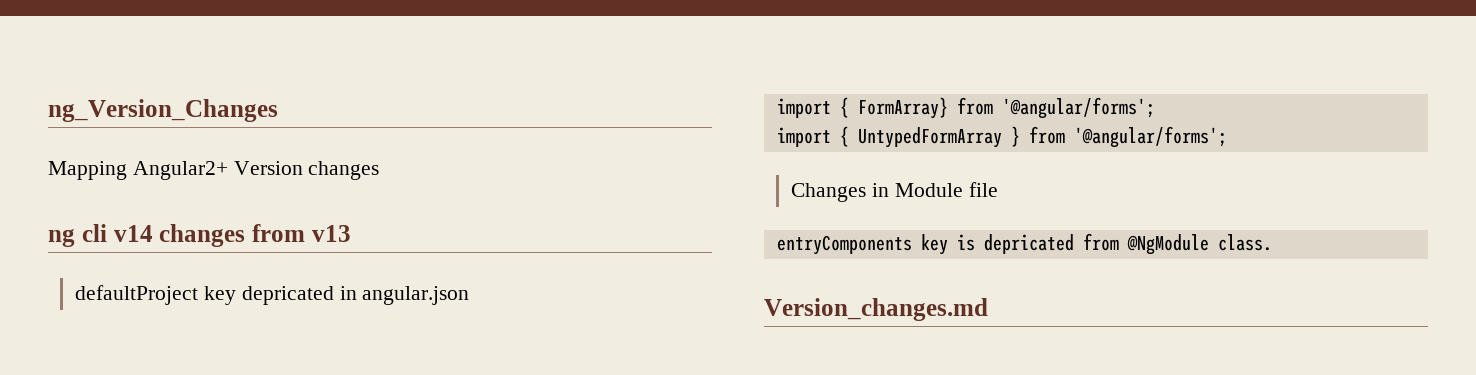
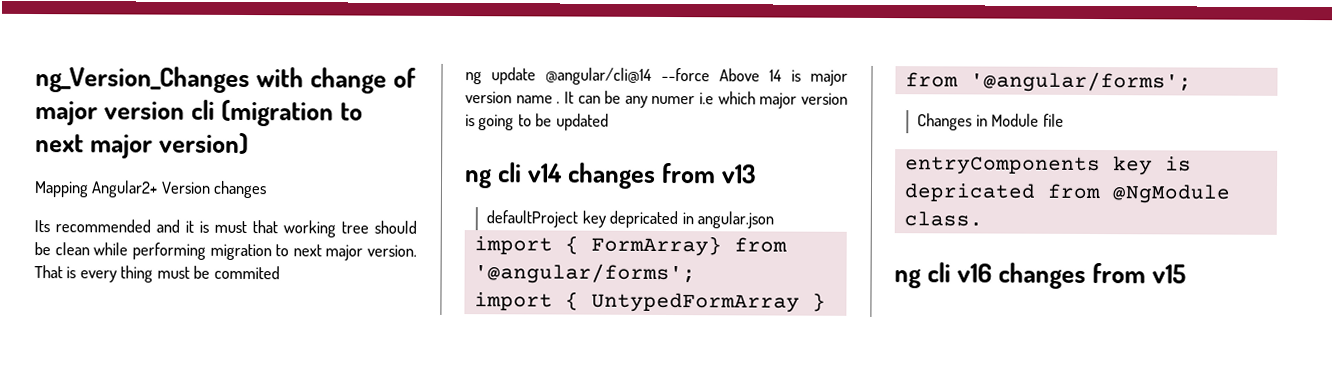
[48,161,380,180] // Mapping Angular2+ Version changes -> [256,67,417,94] [35,99,364,127] [35,132,250,159] [34,180,268,199] [34,219,417,238] [34,242,417,261] [34,265,280,283] [465,67,848,86] [465,90,848,109] [465,113,609,131] with change of major version cli (migration to next major version) // Mapping Angular2+ Version changes // Its recommended and it is must that working tree should be clean while performing migration to next major version. That is every thing must be commited // ng update @angular/cli@14 --force Above 14 is major version name . It can be any numer i.e which major version is going to be updated
[764,298,988,321] Version_changes.md -> [894,262,1187,289] ng cli v16 changes from v15

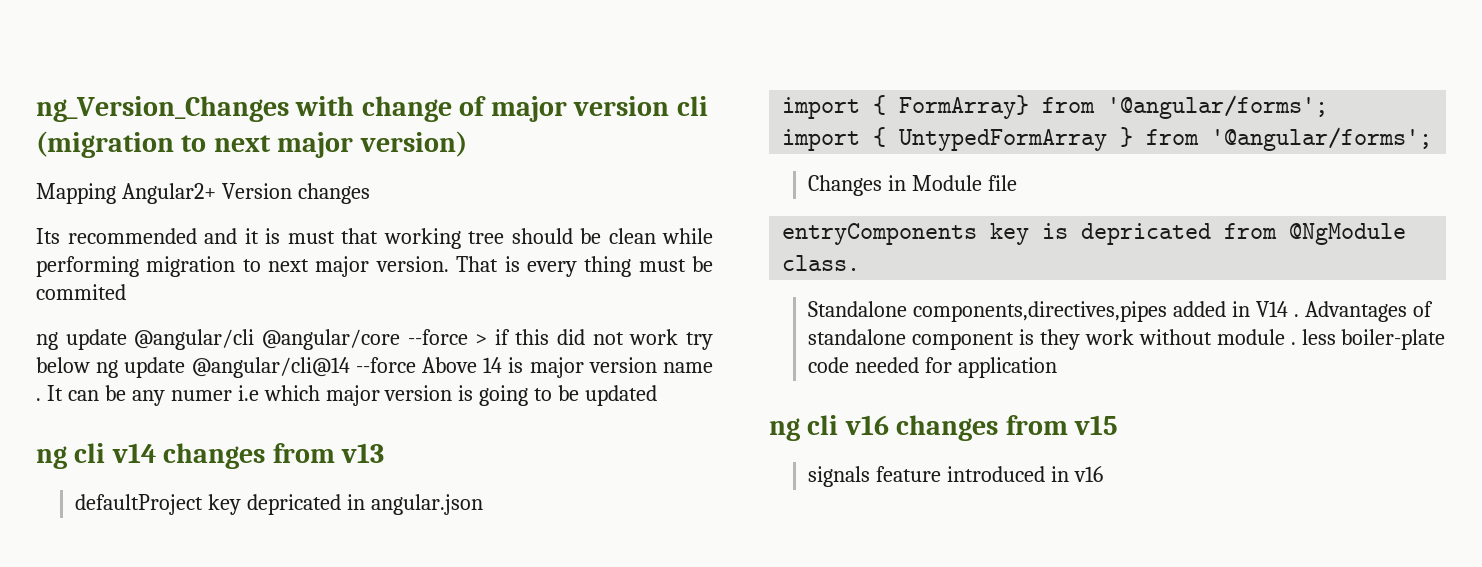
(536, 76) none -> [134,329,713,350] [36,357,186,378] @angular/cli @angular/core --force > if this did not work try below ng update
(983, 219) none -> [808,301,1433,322] [808,329,1446,350] [808,357,1057,378] // Standalone components,directives,pipes added in V14 . Advantages of standalone component is they work without module . less boiler-plate code needed for application
(1187, 274) none -> [808,466,1103,487] // signals feature introduced in v16

